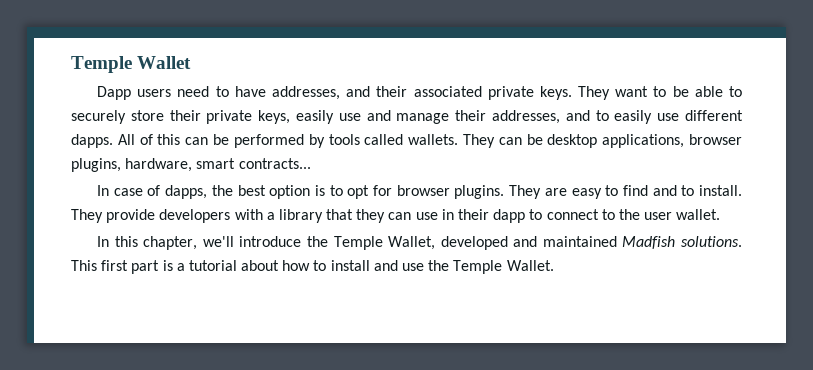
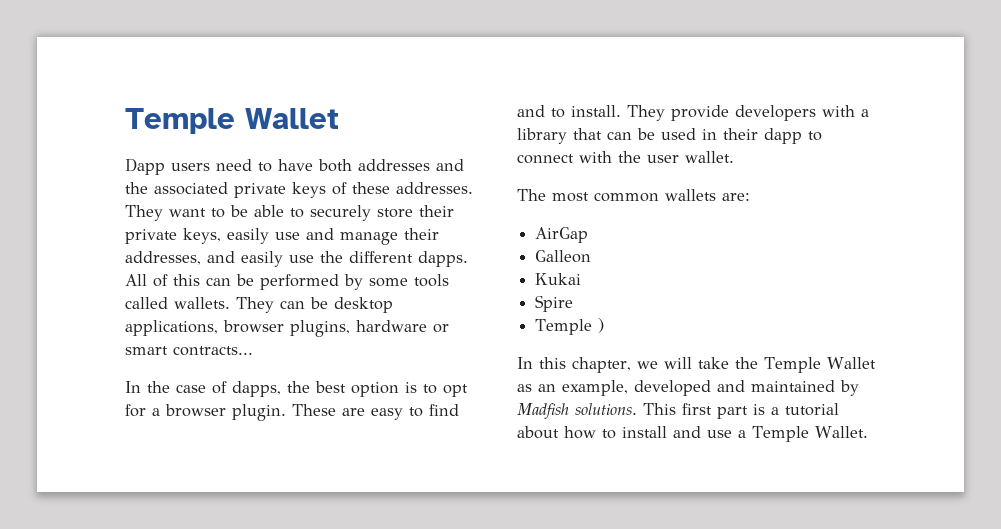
[271,86,572,100] addresses, and their associated private keys. -> [318,159,464,172] [125,182,473,198] both addresses and the associated private keys of these addresses.
[595,110,680,124] to easily use -> [241,251,343,267] easily use the
(325, 141) none -> [369,278,408,287] some
[125,158,193,172] hardware, -> [356,320,449,333] hardware or
(110, 190) none -> [147,381,170,393] the
[396,185,542,199] browser plugins. They -> [152,404,336,421] a browser plugin. These
[356,209,438,223] they can use -> [607,128,696,140] can be used
[601,209,615,220] to -> [579,151,612,163] with
[97,236,436,250] In this chapter, we'll introduce the Temple Wallet, -> [517,189,750,202] [535,227,589,243] [535,250,592,263] [535,273,582,285] [535,295,574,312] [535,318,605,335] [517,357,876,373] [517,380,628,396] The most common wallets are: // AirGap // Galleon // Kukai // Spire // Temple ) // In this chapter, we will take the Temple Wallet as an example,
(617, 241) none -> [840,380,859,396] by
[428,260,450,271] the -> [738,430,746,438] a

